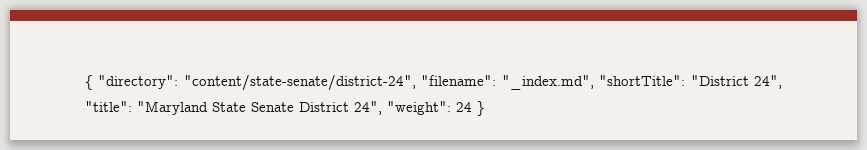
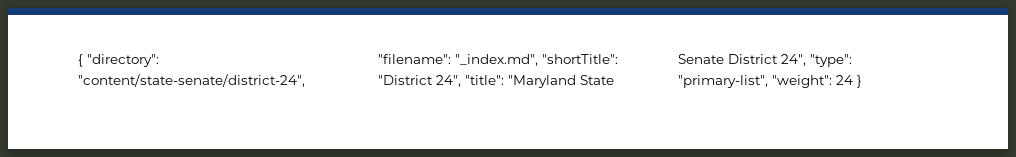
(382, 108) none -> [810,54,852,67] [678,75,768,88] "type": "primary-list",

